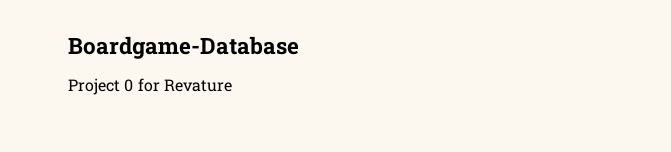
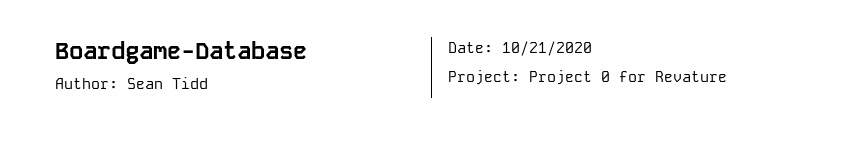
(299, 47) none -> [55,77,208,89] [448,41,592,56] [448,70,520,85] Author: Sean Tidd // Date: 10/21/2020 // Project:

